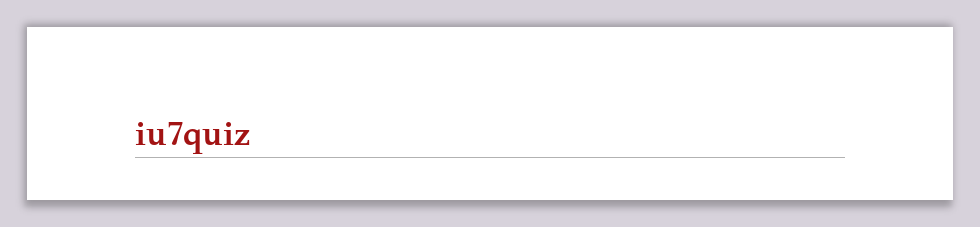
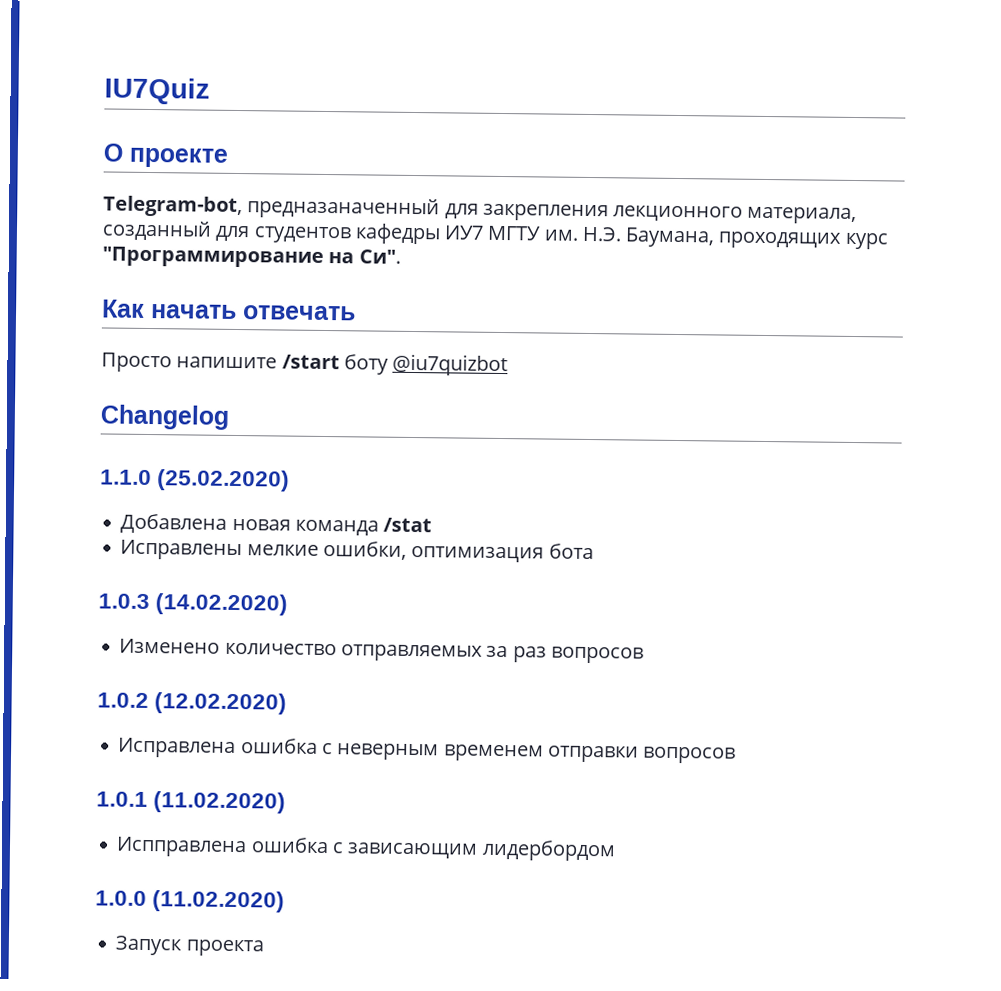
[135,122,250,154] iu7quiz -> [104,77,210,105] [103,143,228,168] [103,195,858,225] [102,220,888,250] [102,246,401,268] [101,299,356,321] [101,352,509,377] [100,404,229,430] [100,469,291,492] [120,513,433,536] [120,539,594,563] [98,593,289,616] [119,638,644,664] [97,692,288,715] [118,737,737,764] [96,791,287,814] [116,836,616,862] [95,890,286,913] [115,935,264,957] IU7Quiz // О проекте // Telegram-bot, предназаначенный для закрепления лекционного материала, созданный для студентов кафедры ИУ7 МГТУ им. Н.Э. Баумана, проходящих курс "Программирование на Си". // Как начать отвечать // Просто напишите /start боту @iu7quizbot // Changelog // 1.1.0 (25.02.2020) // Добавлена новая команда /stat // Исправлены мелкие ошибки, оптимизация бота // 1.0.3 (14.02.2020) // Изменено количество отправляемых за раз вопросов // 1.0.2 (12.02.2020) // Исправлена ошибка с неверным временем отправки вопросов // 1.0.1 (11.02.2020) // Испправлена ошибка с зависающим лидербордом // 1.0.0 (11.02.2020) // Запуск проекта

